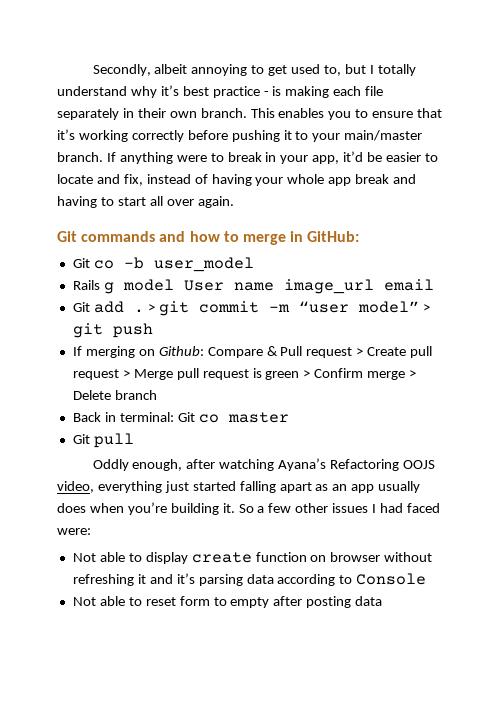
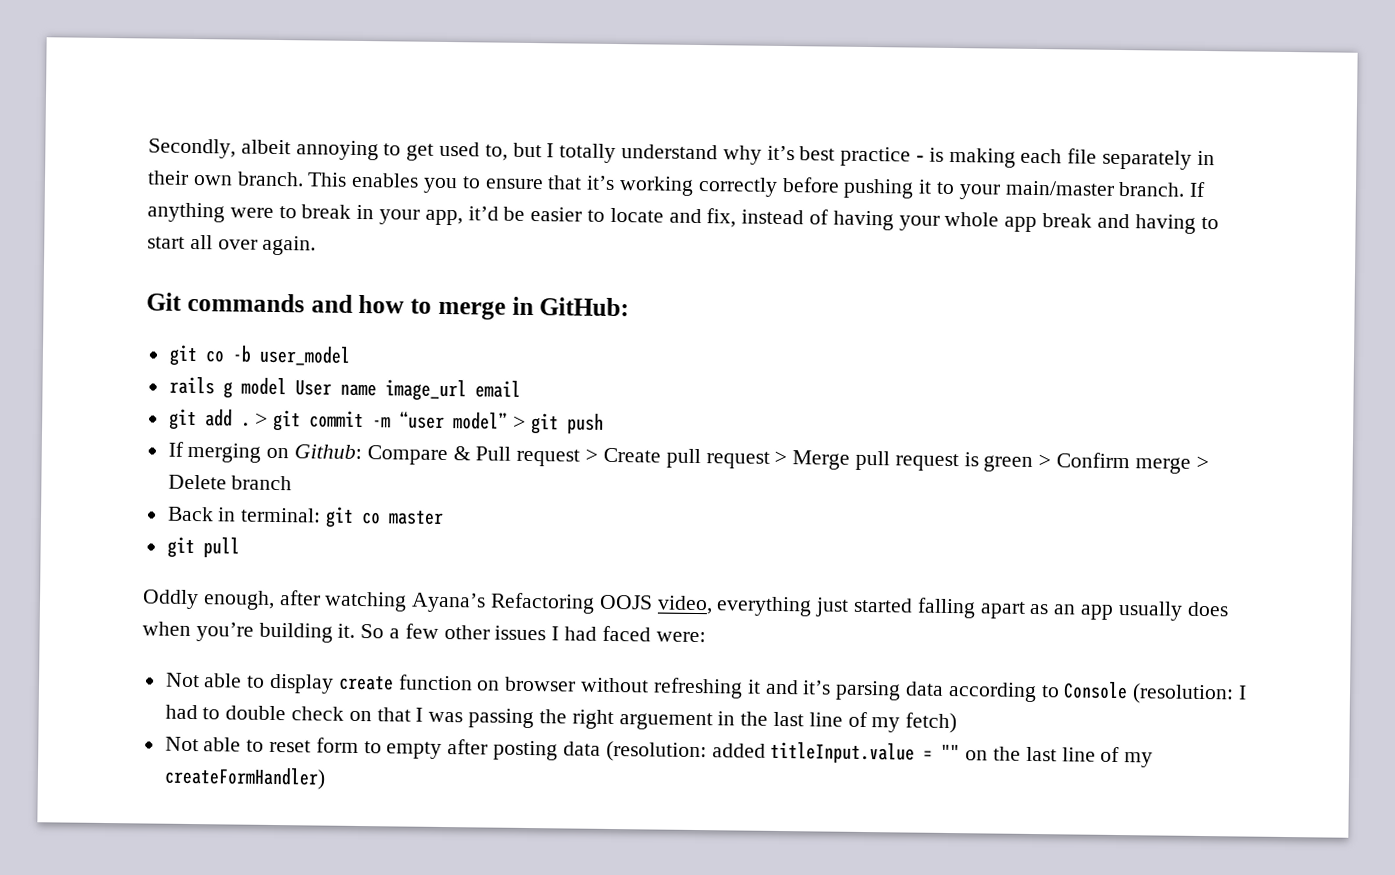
[72,258,90,268] Git -> [168,344,198,367] git
[72,280,100,290] Rails -> [168,376,215,395] rails
[72,302,90,312] Git -> [168,408,197,431] git
[177,412,195,422] Git -> [325,506,355,528] git
[72,434,90,444] Git -> [166,536,195,559] git
(427, 579) none -> [1132,683,1247,705] [164,704,958,734] (resolution: I had to double check on that I was passing the right arguement in the last line of my fetch)
(383, 601) none -> [605,740,1154,768] [163,766,326,790] (resolution: added titleInput.value = "" on the last line of my createFormHandler)

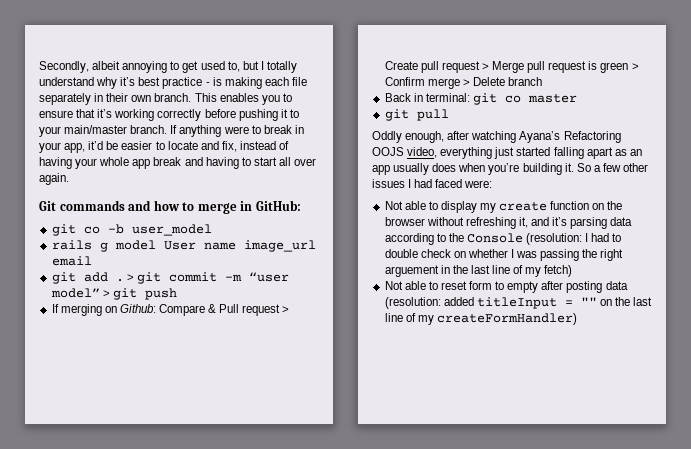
(335, 683) none -> [480,203,497,213] my
(501, 685) none -> [607,201,623,210] the
[746,679,761,694] it -> [518,217,528,228] it,
(1060, 691) none -> [448,233,464,242] the
[376,707,411,722] that -> [467,249,508,258] whether
[770,741,916,764] titleInput.value -> [476,297,557,309] titleInput

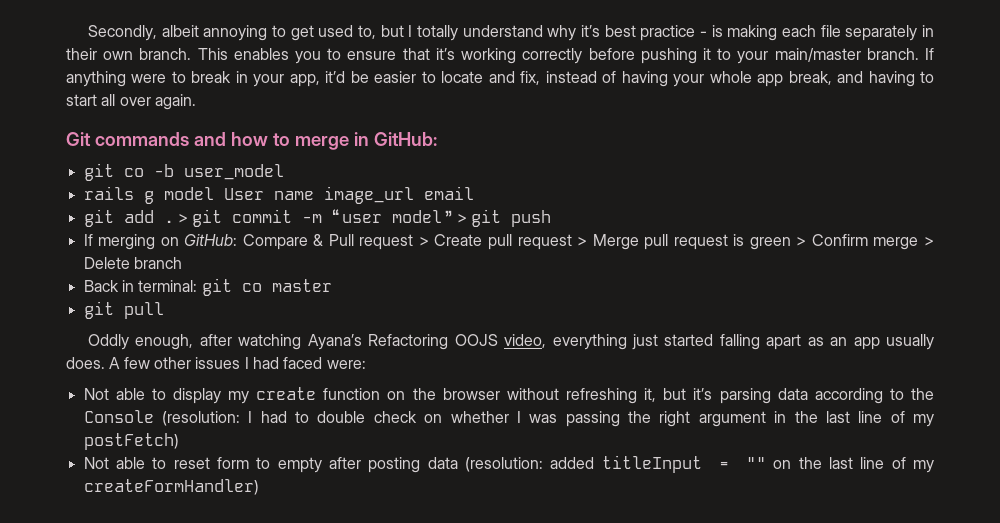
[153,157,182,166] break -> [788,71,832,85] break,
[119,304,156,313] Github: -> [184,234,238,246] GitHub:
[432,163,601,175] does when you’re building it. So a -> [66,357,121,369] does. A
[531,217,550,226] and -> [663,388,687,400] but
[384,265,439,277] arguement -> [698,411,766,427] argument
[544,265,573,277] fetch) -> [83,433,179,450] postFetch)

